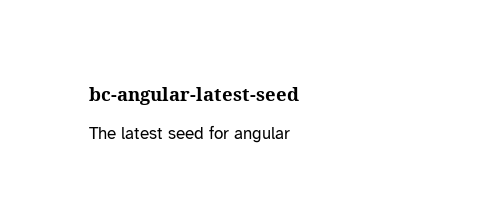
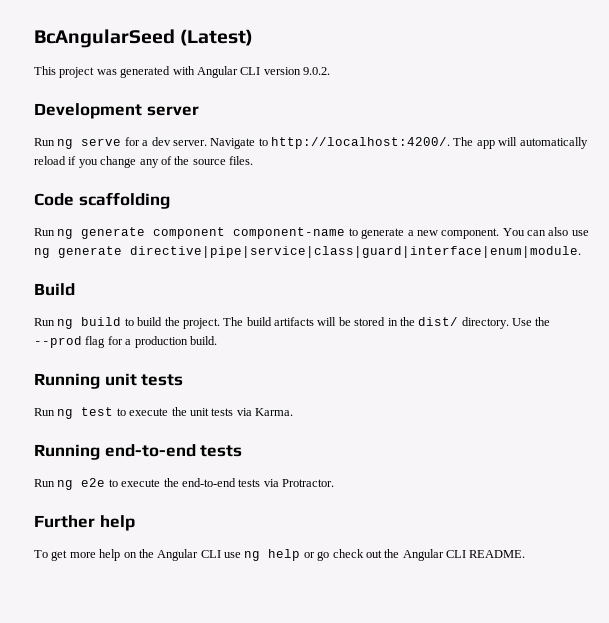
[89,87,299,105] [89,125,290,143] bc-angular-latest-seed // The latest seed for angular -> [34,29,254,48] [34,66,330,78] [34,103,199,119] [34,137,588,149] [34,156,253,168] [34,192,170,209] [34,227,589,239] [34,246,581,258] [34,283,75,296] [34,317,551,329] [34,336,217,348] [34,373,184,389] [34,407,293,419] [34,444,243,460] [34,478,334,490] [34,515,135,531] [34,549,526,561] BcAngularSeed (Latest) // This project was generated with Angular CLI version 9.0.2. // Development server // Run ng serve for a dev server. Navigate to http://localhost:4200/. The app will automatically reload if you change any of the source files. // Code scaffolding // Run ng generate component component-name to generate a new component. You can also use ng generate directive|pipe|service|class|guard|interface|enum|module. // Build // Run ng build to build the project. The build artifacts will be stored in the dist/ directory. Use the --prod flag for a production build. // Running unit tests // Run ng test to execute the unit tests via Karma. // Running end-to-end tests // Run ng e2e to execute the end-to-end tests via Protractor. // Further help // To get more help on the Angular CLI use ng help or go check out the Angular CLI README.

